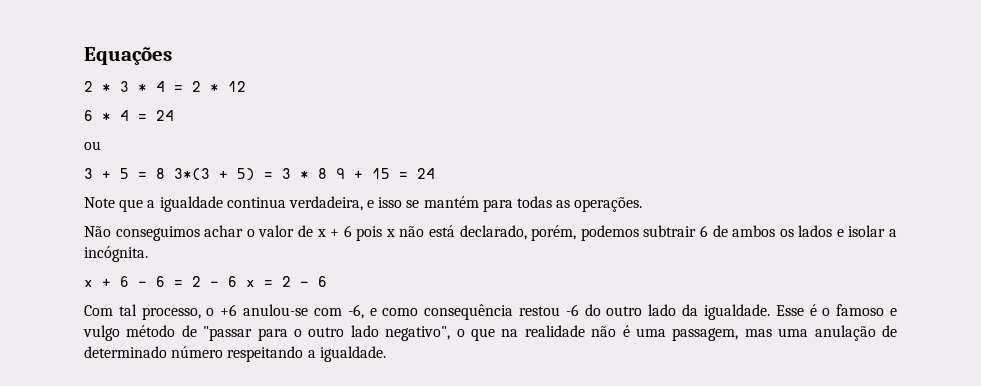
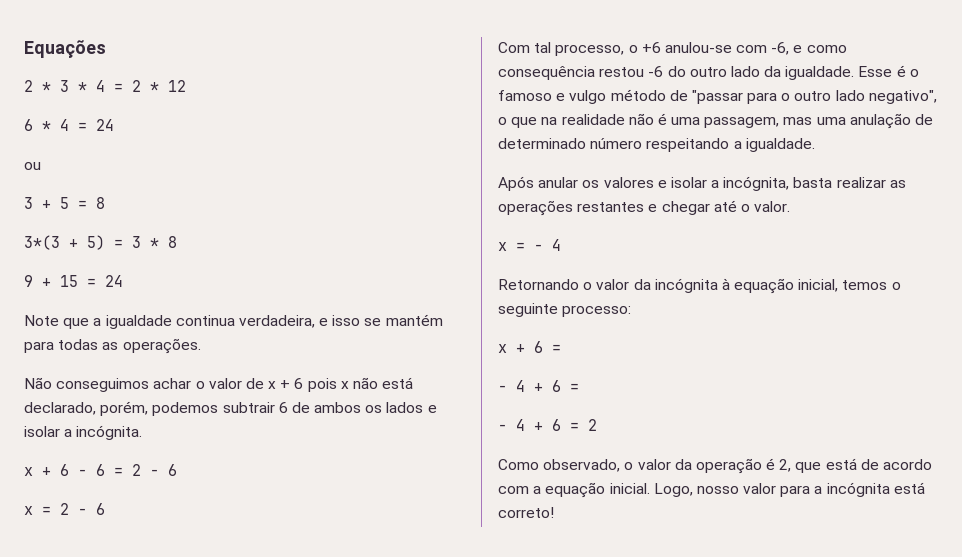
(165, 173) none -> (105, 203) //
(327, 173) none -> (177, 242) //
(237, 281) none -> (177, 470) //
(386, 354) none -> [498,176,906,191] [498,200,791,216] [498,239,561,251] [498,278,901,294] [498,303,632,317] [498,341,561,353] [498,380,579,392] [498,419,597,431] [498,458,933,474] [498,482,925,498] [498,507,554,518] // Após anular os valores e isolar a incógnita, basta realizar as operações restantes e chegar até o valor. // x = - 4 // Retornando o valor da incógnita à equação inicial, temos o seguinte processo: // x + 6 = // - 4 + 6 = // - 4 + 6 = 2 // Como observado, o valor da operação é 2, que está de acordo com a equação inicial. Logo, nosso valor para a incógnita está correto!

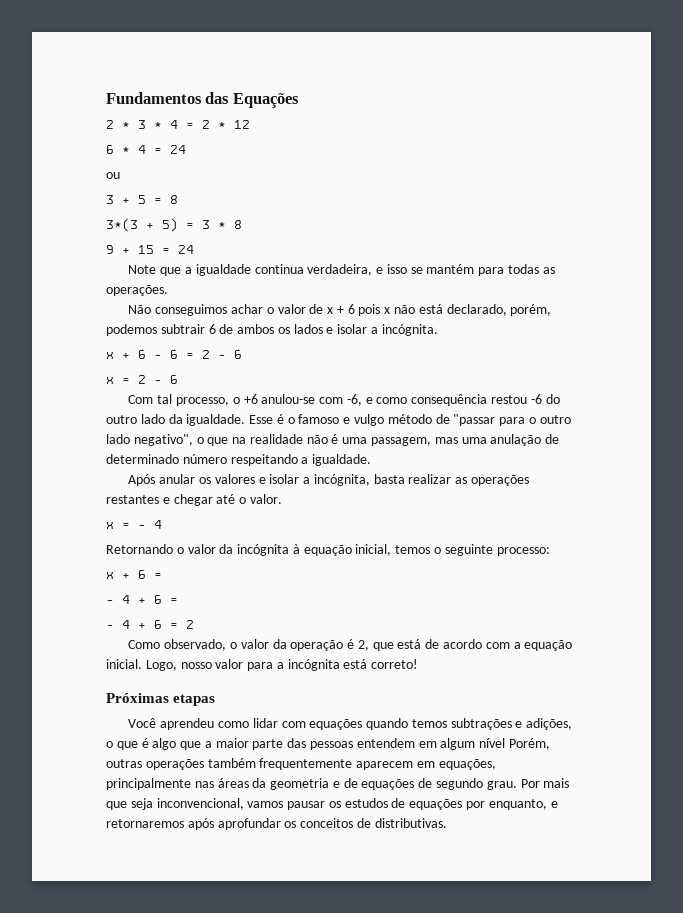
(24, 49) none -> [106,92,230,104] Fundamentos das
(554, 512) none -> [106,693,216,706] [128,718,573,730] [106,738,550,750] [106,758,496,770] [106,778,570,790] [106,798,558,810] [106,818,447,830] // Próximas etapas // Você aprendeu como lidar com equações quando temos subtrações e adições, o que é algo que a maior parte das pessoas entendem em algum nível Porém, outras operações também frequentemente aparecem em equações, principalmente nas áreas da geometria e de equações de segundo grau. Por mais que seja inconvencional, vamos pausar os estudos de equações por enquanto, e retornaremos após aprofundar os conceitos de distributivas.

